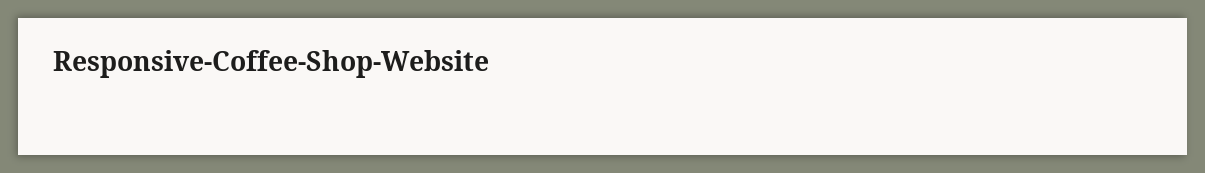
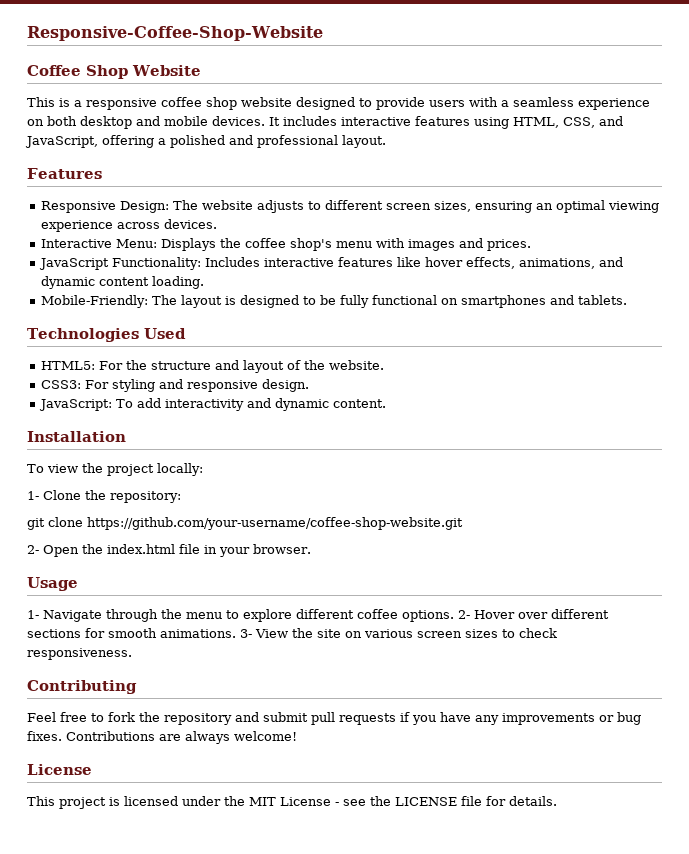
(489, 64) none -> [27,65,201,79] [27,97,650,110] [27,116,623,129] [25,135,386,148] [27,168,102,179] [40,200,659,213] [40,219,217,232] [40,238,531,251] [38,257,623,270] [40,276,204,289] [40,295,627,308] [27,328,186,342] [40,360,384,373] [40,379,309,392] [38,398,386,411] [27,431,126,442] [27,463,203,476] [27,490,181,503] [27,517,463,530] [27,544,311,557] [27,577,78,591] [27,609,609,622] [27,628,557,638] [27,648,132,660] [27,680,137,694] [27,712,641,725] [27,731,297,744] [27,764,92,775] [27,796,557,809] // Coffee Shop Website // This is a responsive coffee shop website designed to provide users with a seamless experience on both desktop and mobile devices. It includes interactive features using HTML, CSS, and JavaScript, offering a polished and professional layout. // Features // Responsive Design: The website adjusts to different screen sizes, ensuring an optimal viewing experience across devices. // Interactive Menu: Displays the coffee shop's menu with images and prices. // JavaScript Functionality: Includes interactive features like hover effects, animations, and dynamic content loading. // Mobile-Friendly: The layout is designed to be fully functional on smartphones and tablets. // Technologies Used // HTML5: For the structure and layout of the website. // CSS3: For styling and responsive design. // JavaScript: To add interactivity and dynamic content. // Installation // To view the project locally: // 1- Clone the repository: // git clone https://github.com/your-username/coffee-shop-website.git // 2- Open the index.html file in your browser. // Usage // 1- Navigate through the menu to explore different coffee options. 2- Hover over different sections for smooth animations. 3- View the site on various screen sizes to check responsiveness. // Contributing // Feel free to fork the repository and submit pull requests if you have any improvements or bug fixes. Contributions are always welcome! // License // This project is licensed under the MIT License - see the LICENSE file for details.

